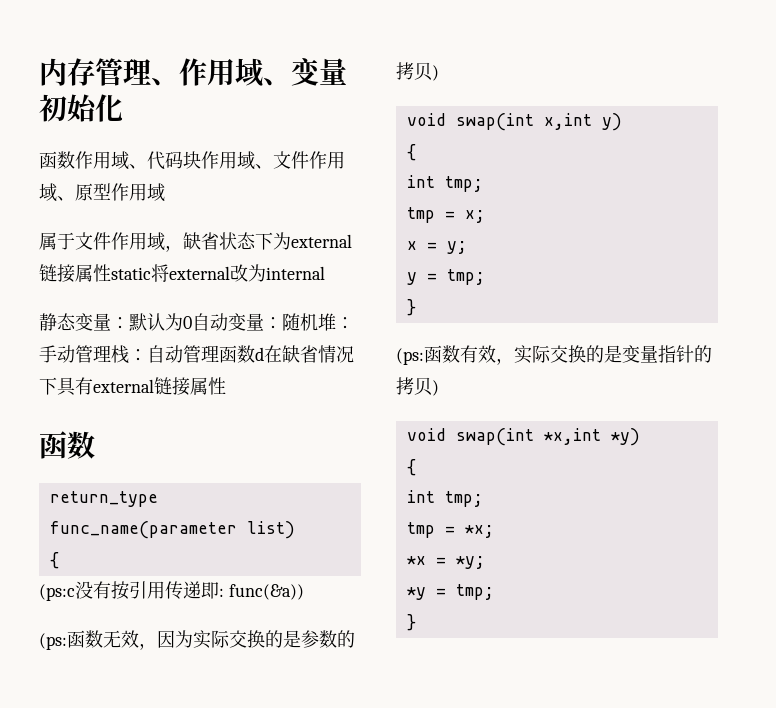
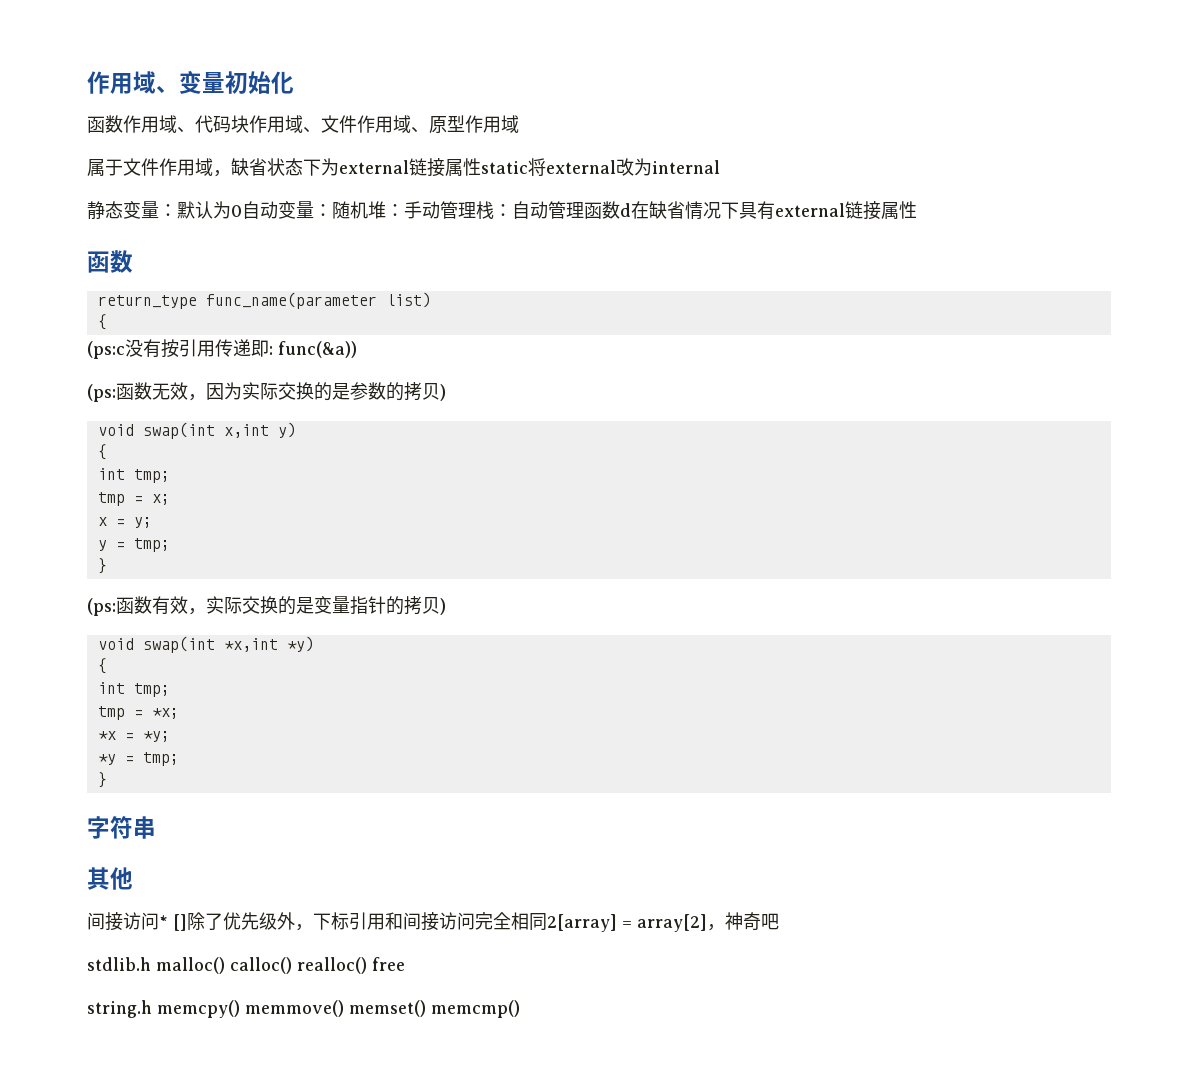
[39,58,179,86] 内存管理、 -> (87, 82) none
(416, 622) none -> [87,816,156,839] [87,867,133,890] [87,912,779,932] [87,957,405,974] [87,1000,520,1018] // 字符串 // 其他 // 间接访问* []除了优先级外，下标引用和间接访问完全相同2[array] = array[2]，神奇吧 // stdlib.h malloc() calloc() realloc() free // string.h memcpy() memmove() memset() memcmp()

